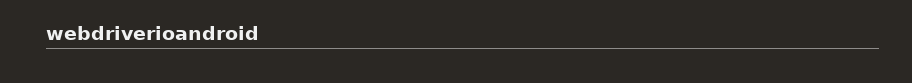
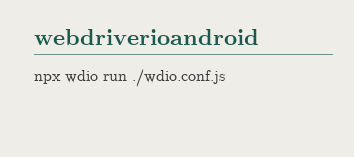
(259, 33) none -> [34,69,225,87] // npx wdio run ./wdio.conf.js

